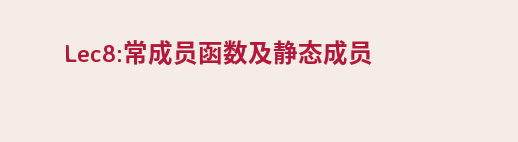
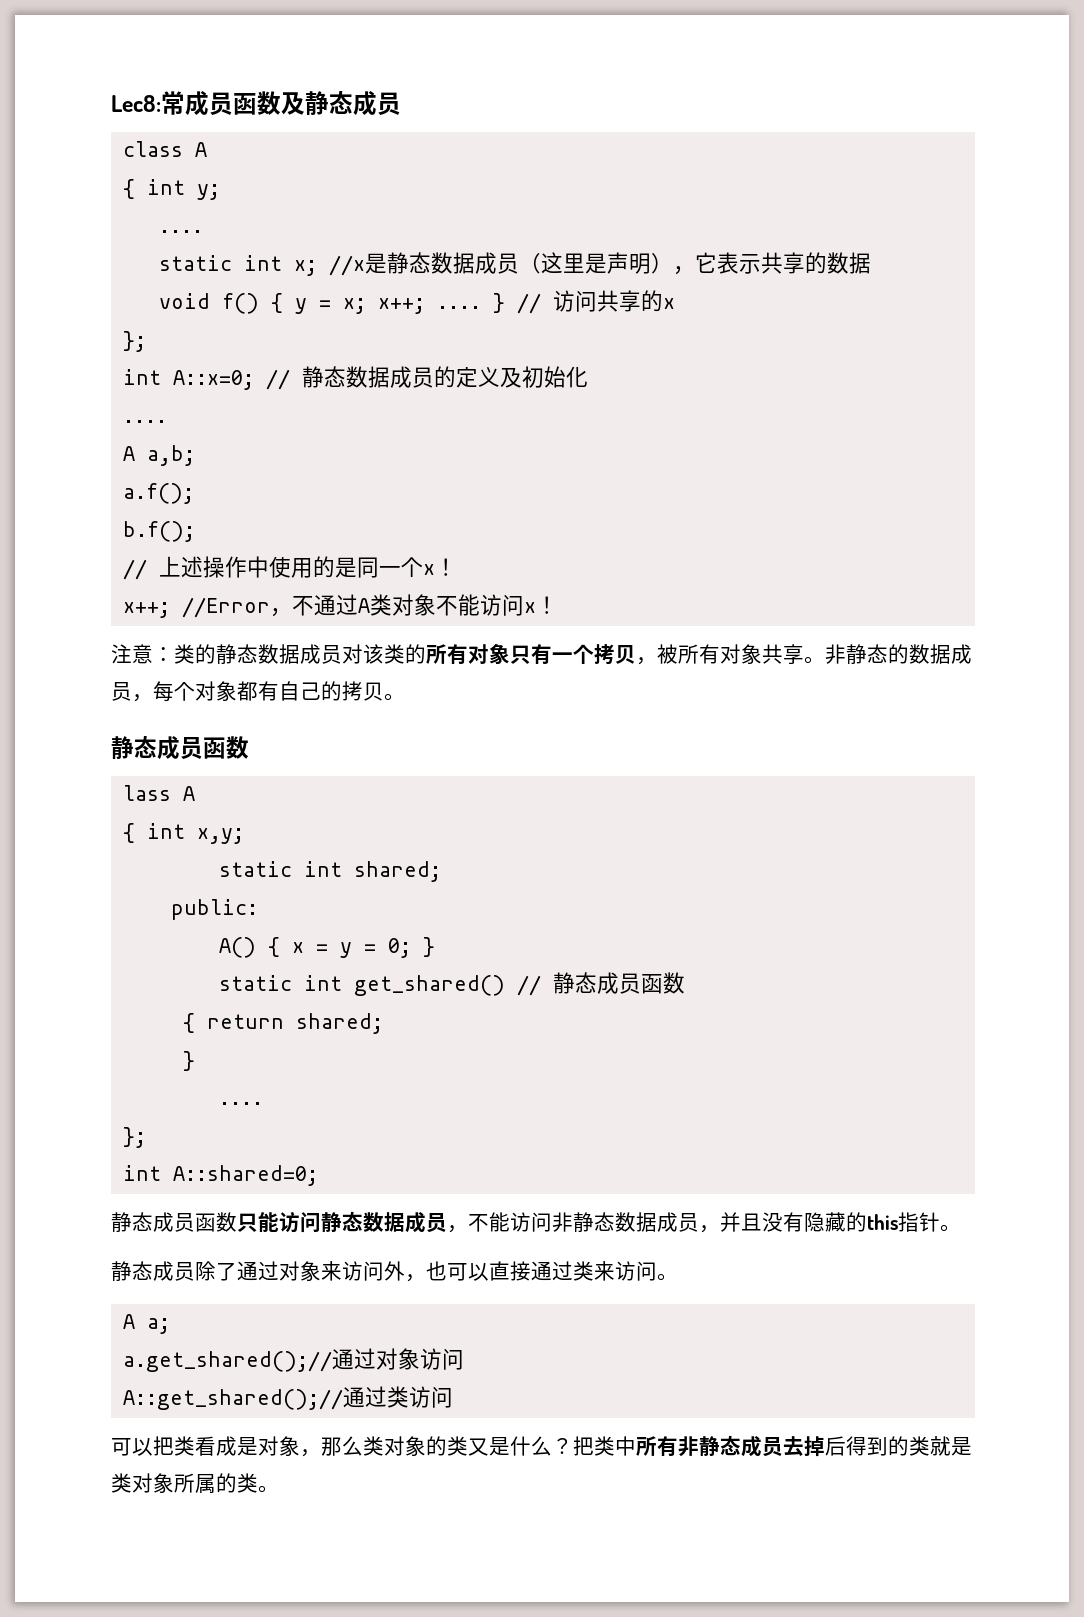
(373, 53) none -> [123,141,208,157] [123,179,221,200] [159,230,204,233] [159,252,872,276] [159,290,676,314] [123,331,147,352] [123,366,589,390] [123,420,168,423] [123,445,196,466] [123,483,195,504] [123,521,196,542] [123,556,458,580] [123,594,559,618] [111,643,972,665] [111,681,405,702] [111,736,249,760] [123,785,196,801] [123,823,245,844] [219,861,442,882] [171,899,259,920] [219,937,436,958] [219,972,686,996] [183,1013,384,1034] [183,1051,196,1071] [219,1102,264,1105] [123,1127,147,1148] [123,1165,319,1186] [111,1211,961,1233] [111,1261,678,1282] [123,1314,171,1334] [123,1348,465,1372] [123,1386,454,1410] [111,1435,972,1457] [111,1473,279,1494] // class A // { int y; // .... // static int x; //x是静态数据成员（这里是声明），它表示共享的数据 // void f() { y = x; x++; .... } // 访问共享的x // }; // int A::x=0; // 静态数据成员的定义及初始化 // .... // A a,b; // a.f(); // b.f(); // // 上述操作中使用的是同一个x！ // x++; //Error，不通过A类对象不能访问x！ // 注意：类的静态数据成员对该类的所有对象只有一个拷贝，被所有对象共享。非静态的数据成员，每个对象都有自己的拷贝。 // 静态成员函数 // lass A // { int x,y; // static int shared; // public: // A() { x = y = 0; } // static int get_shared() // 静态成员函数 // { return shared; // } // .... // }; // int A::shared=0; // 静态成员函数只能访问静态数据成员，不能访问非静态数据成员，并且没有隐藏的this指针。 // 静态成员除了通过对象来访问外，也可以直接通过类来访问。 // A a; // a.get_shared();//通过对象访问 // A::get_shared();//通过类访问 // 可以把类看成是对象，那么类对象的类又是什么？把类中所有非静态成员去掉后得到的类就是类对象所属的类。

